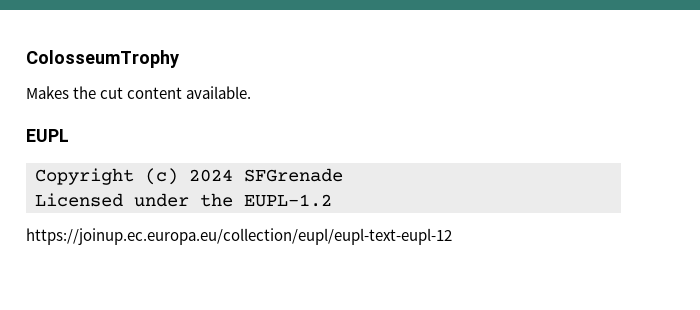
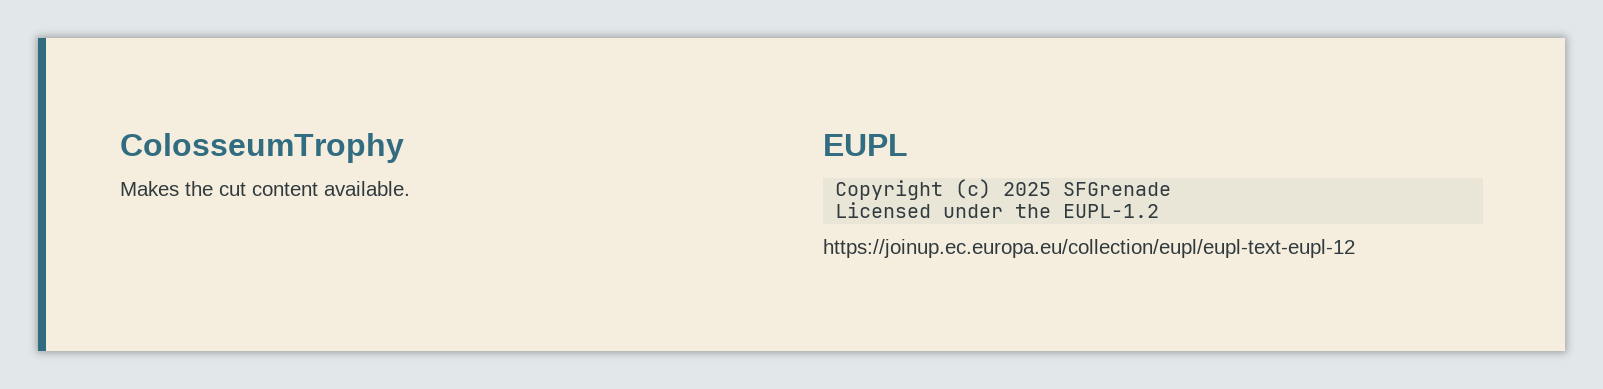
[189,169,233,182] 2024 -> [1003,182,1052,196] 2025

